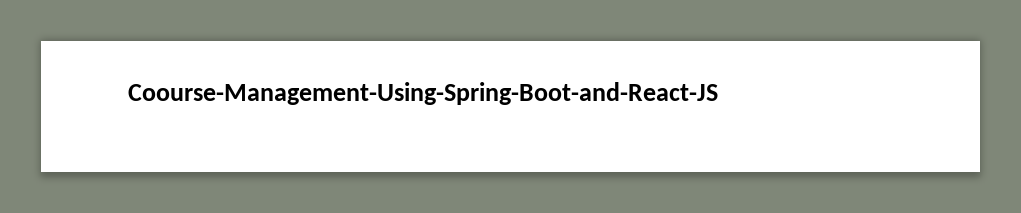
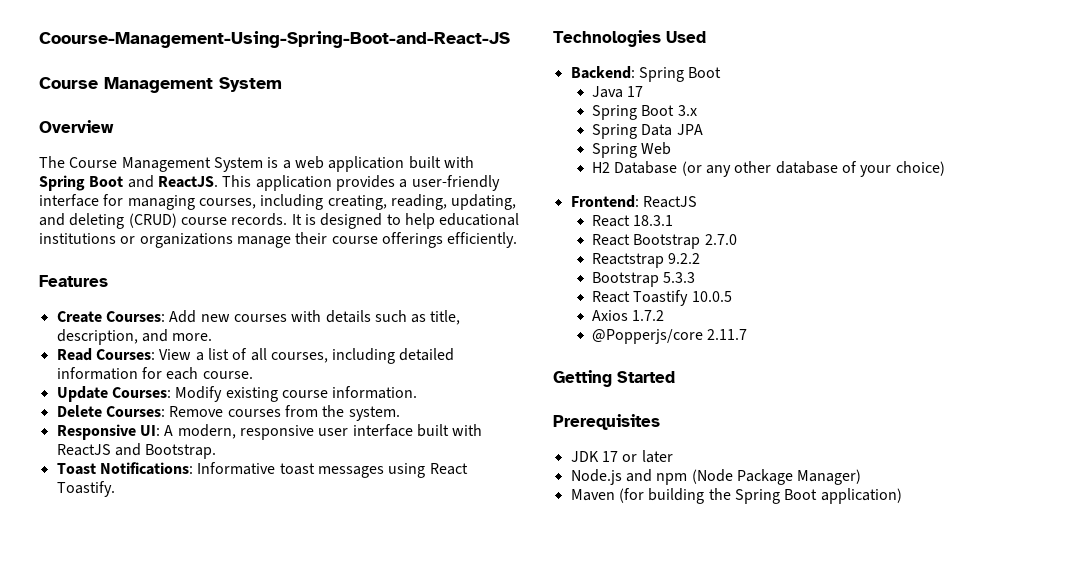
(718, 93) none -> [39,77,282,93] [39,120,114,133] [39,156,474,172] [39,175,500,191] [39,194,517,210] [39,213,520,229] [39,232,518,248] [39,275,108,287] [56,310,461,325] [56,329,213,345] [56,348,455,364] [56,367,253,380] [56,386,418,402] [56,405,400,421] [56,424,483,440] [56,443,217,459] [56,462,468,478] [56,481,115,497] [553,30,706,47] [570,66,722,82] [591,86,644,98] [591,105,697,120] [591,124,703,139] [591,142,672,158] [591,161,945,177] [570,195,697,208] [591,215,674,227] [591,234,737,249] [591,253,701,268] [591,272,696,287] [591,290,732,306] [591,310,665,321] [591,329,748,344] [553,370,675,387] [553,414,660,430] [570,450,673,463] [570,469,862,485] [570,488,902,504] // Course Management System // Overview // The Course Management System is a web application built with Spring Boot and ReactJS. This application provides a user-friendly interface for managing courses, including creating, reading, updating, and deleting (CRUD) course records. It is designed to help educational institutions or organizations manage their course offerings efficiently. // Features // Create Courses: Add new courses with details such as title, description, and more. // Read Courses: View a list of all courses, including detailed information for each course. // Update Courses: Modify existing course information. // Delete Courses: Remove courses from the system. // Responsive UI: A modern, responsive user interface built with ReactJS and Bootstrap. // Toast Notifications: Informative toast messages using React Toastify. // Technologies Used // Backend: Spring Boot // Java 17 // Spring Boot 3.x // Spring Data JPA // Spring Web // H2 Database (or any other database of your choice) // Frontend: ReactJS // React 18.3.1 // React Bootstrap 2.7.0 // Reactstrap 9.2.2 // Bootstrap 5.3.3 // React Toastify 10.0.5 // Axios 1.7.2 // @Popperjs/core 2.11.7 // Getting Started // Prerequisites // JDK 17 or later // Node.js and npm (Node Package Manager) // Maven (for building the Spring Boot application)

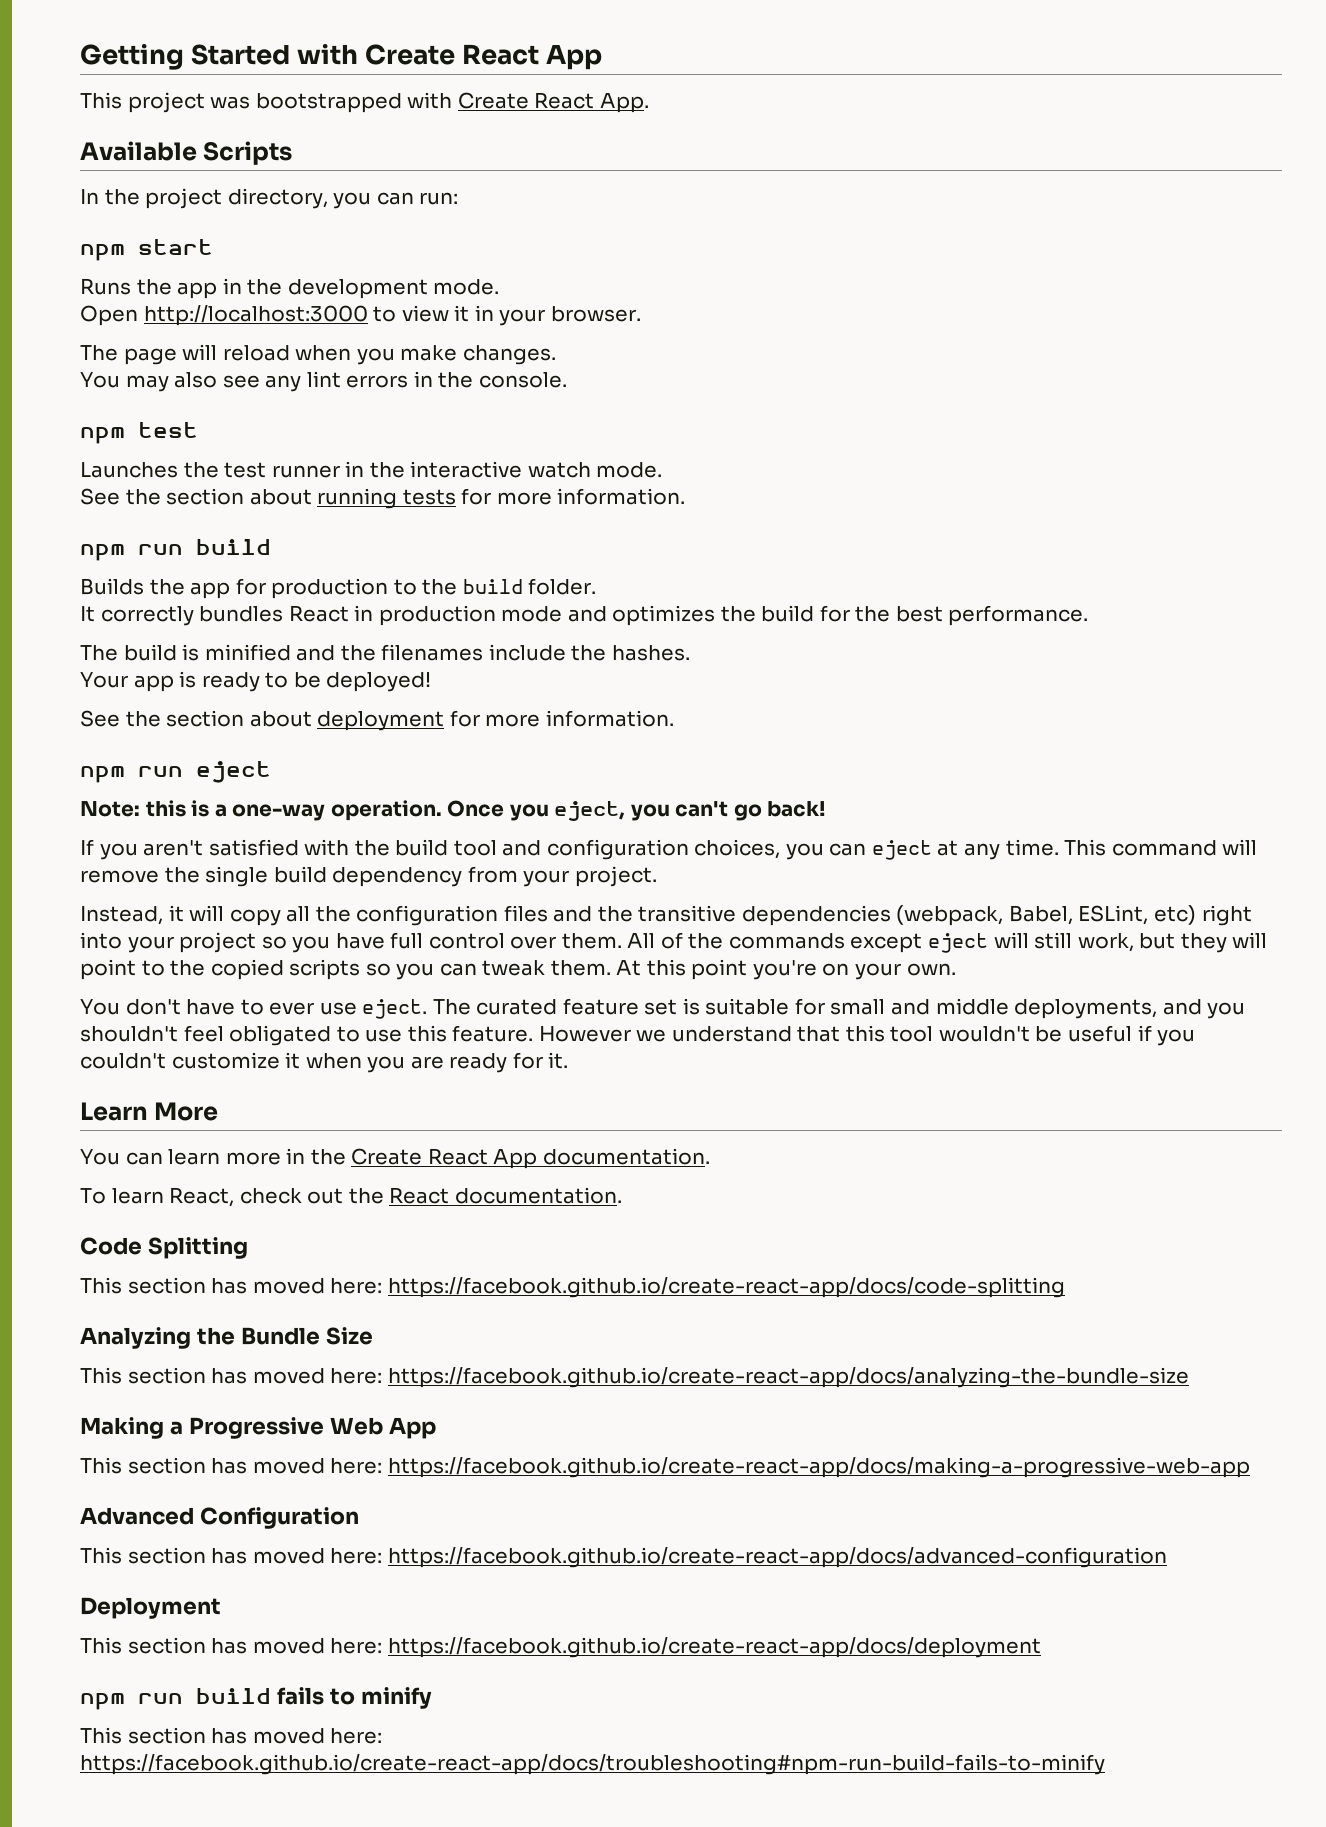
[39,31,510,48] [39,77,282,93] [39,120,114,133] [39,156,474,172] [39,175,500,191] [39,194,517,210] [39,213,520,229] [39,232,518,248] [39,275,108,287] [56,310,461,325] [56,329,213,345] [56,348,455,364] [56,367,253,380] [56,386,418,402] [56,405,400,421] [56,424,483,440] [56,443,217,459] [56,462,468,478] [56,481,115,497] [553,30,706,47] [570,66,722,82] [591,86,644,98] [591,105,697,120] [591,124,703,139] [591,142,672,158] [591,161,945,177] [570,195,697,208] [591,215,674,227] [591,234,737,249] [591,253,701,268] [591,272,696,287] [591,290,732,306] [591,310,665,321] [591,329,748,344] [553,370,675,387] [553,414,660,430] [570,450,673,463] [570,469,862,485] [570,488,902,504] Coourse-Management-Using-Spring-Boot-and-React-JS // Course Management System // Overview // The Course Management System is a web application built with Spring Boot and ReactJS. This application provides a user-friendly interface for managing courses, including creating, reading, updating, and deleting (CRUD) course records. It is designed to help educational institutions or organizations manage their course offerings efficiently. // Features // Create Courses: Add new courses with details such as title, description, and more. // Read Courses: View a list of all courses, including detailed information for each course. // Update Courses: Modify existing course information. // Delete Courses: Remove courses from the system. // Responsive UI: A modern, responsive user interface built with ReactJS and Bootstrap. // Toast Notifications: Informative toast messages using React Toastify. // Technologies Used // Backend: Spring Boot // Java 17 // Spring Boot 3.x // Spring Data JPA // Spring Web // H2 Database (or any other database of your choice) // Frontend: ReactJS // React 18.3.1 // React Bootstrap 2.7.0 // Reactstrap 9.2.2 // Bootstrap 5.3.3 // React Toastify 10.0.5 // Axios 1.7.2 // @Popperjs/core 2.11.7 // Getting Started // Prerequisites // JDK 17 or later // Node.js and npm (Node Package Manager) // Maven (for building the Spring Boot application) -> [80,44,603,70] [80,92,649,113] [80,141,293,165] [80,188,459,209] [80,239,213,261] [80,278,500,299] [80,305,641,326] [80,344,556,365] [80,371,567,392] [80,422,198,444] [80,461,663,478] [80,488,686,509] [80,539,271,561] [80,578,597,599] [80,605,1089,626] [80,644,690,661] [80,671,432,692] [80,710,674,731] [80,761,271,783] [80,800,827,821] [80,839,1258,860] [80,866,657,887] [80,905,1252,926] [80,932,1268,953] [80,959,956,980] [80,998,1246,1019] [80,1025,1196,1046] [80,1052,569,1073] [80,1102,219,1121] [80,1148,710,1169] [80,1187,622,1207] [80,1237,248,1259] [80,1277,1065,1298] [80,1327,373,1349] [80,1367,1189,1388] [80,1417,436,1439] [80,1457,1250,1478] [80,1507,359,1529] [80,1547,1167,1568] [80,1597,221,1619] [80,1637,1041,1658] [80,1687,432,1710] [80,1727,383,1744] [80,1754,1105,1775] Getting Started with Create React App // This project was bootstrapped with Create React App. // Available Scripts // In the project directory, you can run: // npm start // Runs the app in the development mode. // Open http://localhost:3000 to view it in your browser. // The page will reload when you make changes. // You may also see any lint errors in the console. // npm test // Launches the test runner in the interactive watch mode. // See the section about running tests for more information. // npm run build // Builds the app for production to the build folder. // It correctly bundles React in production mode and optimizes the build for the best performance. // The build is minified and the filenames include the hashes. // Your app is ready to be deployed! // See the section about deployment for more information. // npm run eject // Note: this is a one-way operation. Once you eject, you can't go back! // If you aren't satisfied with the build tool and configuration choices, you can eject at any time. This command will remove the single build dependency from your project. // Instead, it will copy all the configuration files and the transitive dependencies (webpack, Babel, ESLint, etc) right into your project so you have full control over them. All of the commands except eject will still work, but they will point to the copied scripts so you can tweak them. At this point you're on your own. // You don't have to ever use eject. The curated feature set is suitable for small and middle deployments, and you shouldn't feel obligated to use this feature. However we understand that this tool wouldn't be useful if you couldn't customize it when you are ready for it. // Learn More // You can learn more in the Create React App documentation. // To learn React, check out the React documentation. // Code Splitting // This section has moved here: https://facebook.github.io/create-react-app/docs/code-splitting // Analyzing the Bundle Size // This section has moved here: https://facebook.github.io/create-react-app/docs/analyzing-the-bundle-size // Making a Progressive Web App // This section has moved here: https://facebook.github.io/create-react-app/docs/making-a-progressive-web-app // Advanced Configuration // This section has moved here: https://facebook.github.io/create-react-app/docs/advanced-configuration // Deployment // This section has moved here: https://facebook.github.io/create-react-app/docs/deployment // npm run build fails to minify // This section has moved here: https://facebook.github.io/create-react-app/docs/troubleshooting#npm-run-build-fails-to-minify

